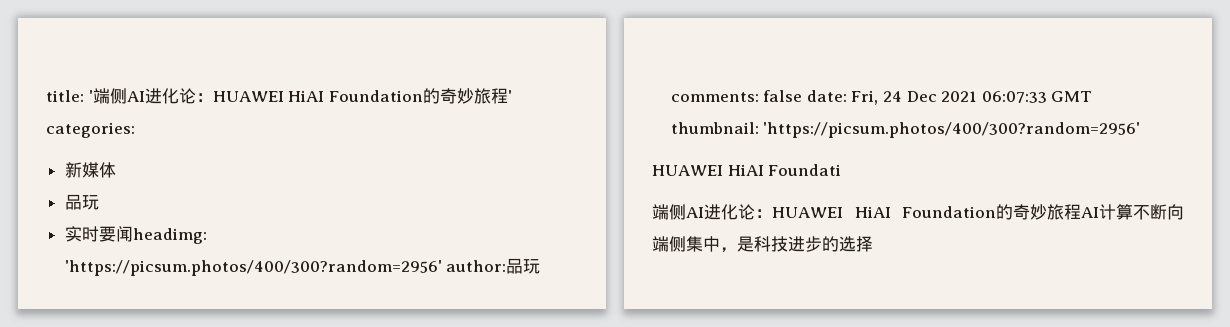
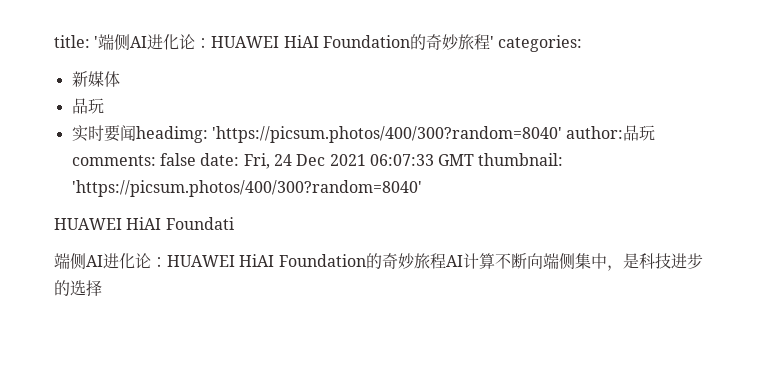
[64,260,442,276] 'https://picsum.photos/400/300?random=2956' -> [211,126,562,143] 'https://picsum.photos/400/300?random=8040'
[763,122,1141,138] 'https://picsum.photos/400/300?random=2956' -> [71,180,422,197] 'https://picsum.photos/400/300?random=8040'

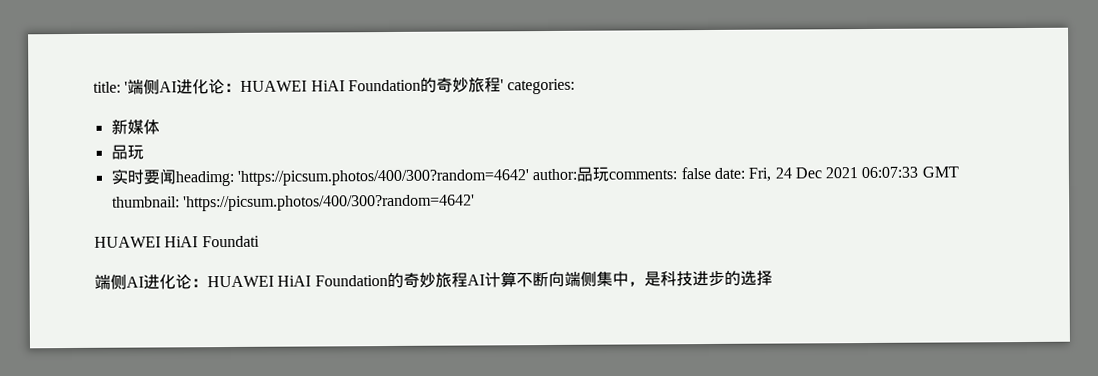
[211,126,562,143] 'https://picsum.photos/400/300?random=8040' -> [236,169,529,186] 'https://picsum.photos/400/300?random=4642'
[71,180,422,197] 'https://picsum.photos/400/300?random=8040' -> [182,194,475,212] 'https://picsum.photos/400/300?random=4642'

